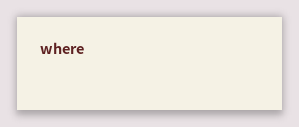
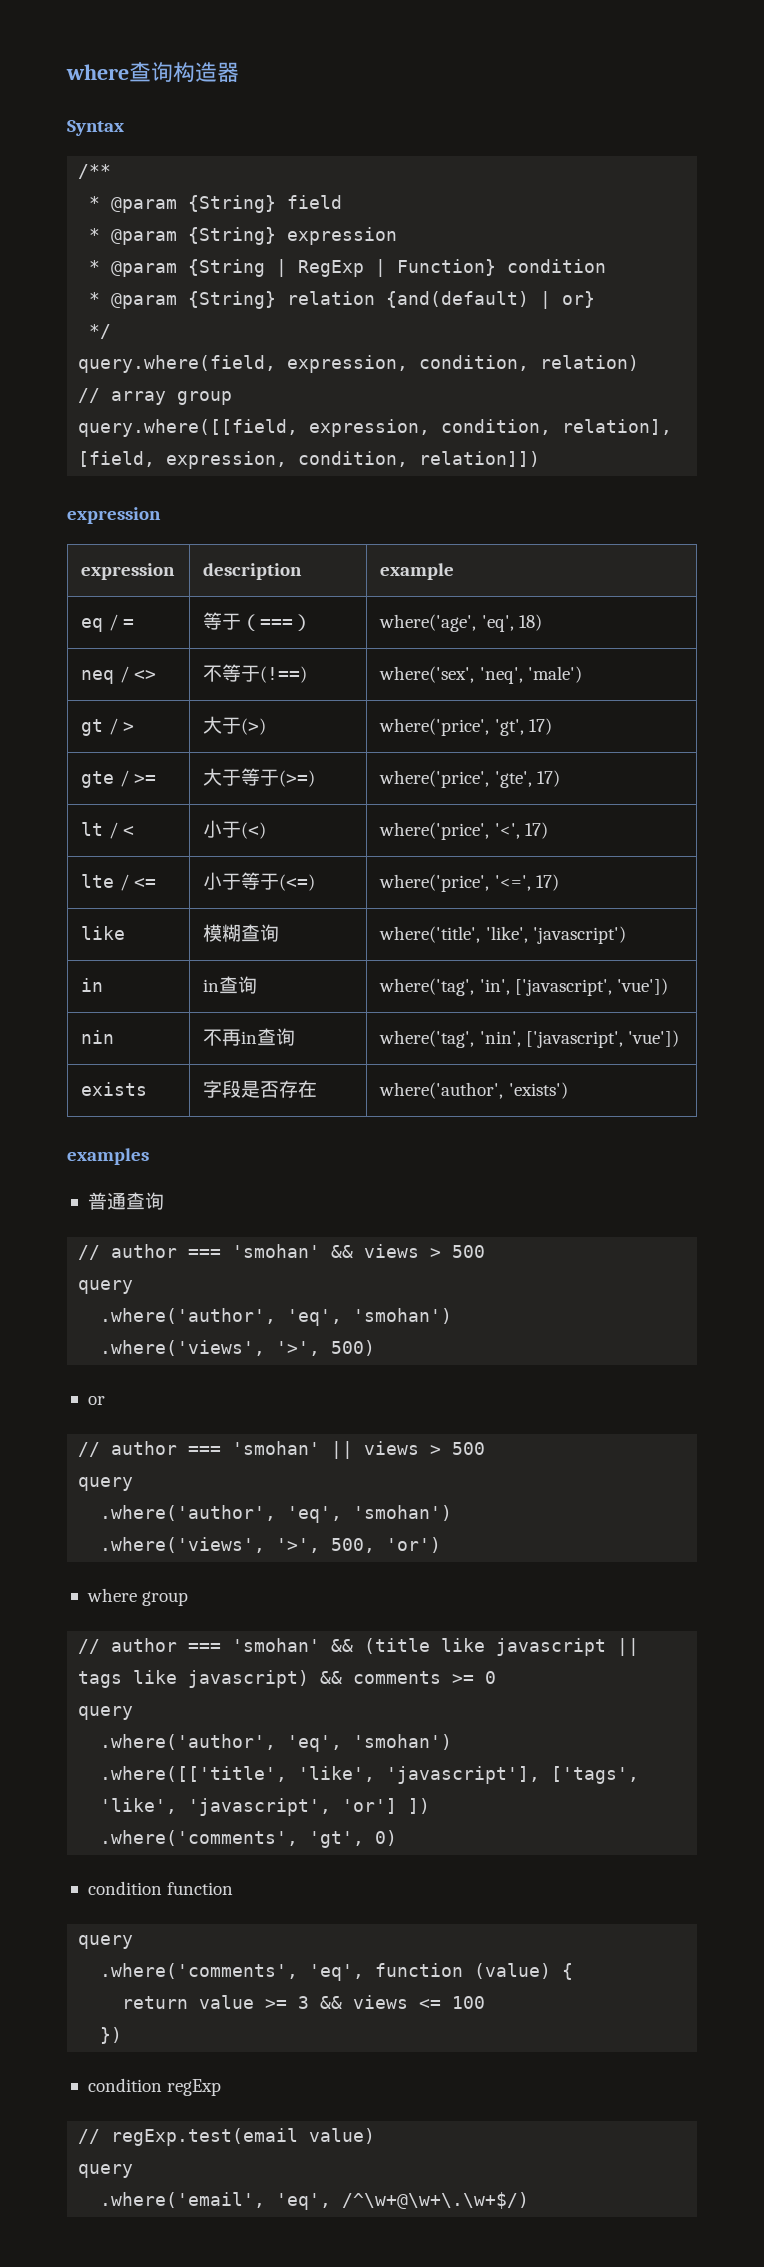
[40,42,84,54] where -> [66,62,239,82] [67,120,124,136] [78,164,112,179] [89,195,343,213] [89,227,398,245] [89,259,607,277] [89,291,596,309] [89,324,112,339] [78,355,640,373] [78,388,233,405] [78,419,673,437] [78,451,541,469] [67,507,161,524] [81,563,176,580] [203,563,303,580] [380,563,455,580] [81,614,134,632] [203,612,313,631] [379,614,542,632] [81,666,156,684] [203,664,308,683] [379,666,582,684] [81,718,134,736] [203,716,267,735] [379,718,552,736] [81,770,156,788] [203,768,316,787] [379,770,560,788] [81,822,134,839] [203,820,267,839] [379,822,548,840] [81,874,156,891] [203,872,316,891] [379,874,559,892] [81,926,126,940] [203,924,280,942] [379,926,626,944] [81,978,104,992] [203,976,258,994] [379,978,668,996] [81,1030,115,1044] [203,1028,296,1046] [379,1030,679,1048] [81,1082,148,1096] [203,1080,318,1098] [379,1082,568,1099] [67,1148,149,1165] [87,1192,164,1210] [78,1244,486,1260] [78,1280,134,1294] [100,1308,453,1326] [100,1340,376,1356] [87,1396,105,1405] [78,1441,486,1459] [78,1477,134,1491] [100,1505,453,1523] [100,1537,442,1553] [86,1588,189,1606] [78,1638,640,1656] [78,1670,497,1688] [78,1706,134,1720] [100,1734,453,1752] [100,1766,640,1784] [100,1798,431,1816] [100,1830,398,1848] [87,1881,234,1895] [78,1935,134,1949] [100,1963,574,1981] [122,1995,486,2009] [100,2027,123,2044] [87,2078,222,2096] [78,2128,376,2146] [78,2164,134,2178] [100,2192,530,2210] where查询构造器 // Syntax // /** // * @param {String} field // * @param {String} expression // * @param {String | RegExp | Function} condition // * @param {String} relation {and(default) | or} // */ // query.where(field, expression, condition, relation) // // array group // query.where([[field, expression, condition, relation], [field, expression, condition, relation]]) // expression // expression | description | example // eq / = | 等于（===） | where('age', 'eq', 18) // neq / <> | 不等于(!==) | where('sex', 'neq', 'male') // gt / > | 大于(>) | where('price', 'gt', 17) // gte / >= | 大于等于(>=) | where('price', 'gte', 17) // lt / < | 小于(<) | where('price', '<', 17) // lte / <= | 小于等于(<=) | where('price', '<=', 17) // like | 模糊查询 | where('title', 'like', 'javascript') // in | in查询 | where('tag', 'in', ['javascript', 'vue']) // nin | 不再in查询 | where('tag', 'nin', ['javascript', 'vue']) // exists | 字段是否存在 | where('author', 'exists') // examples // 普通查询 // // author === 'smohan' && views > 500 // query // .where('author', 'eq', 'smohan') // .where('views', '>', 500) // or // // author === 'smohan' || views > 500 // query // .where('author', 'eq', 'smohan') // .where('views', '>', 500, 'or') // where group // // author === 'smohan' && (title like javascript || tags like javascript) && comments >= 0 // query // .where('author', 'eq', 'smohan') // .where([['title', 'like', 'javascript'], ['tags', 'like', 'javascript', 'or'] ]) // .where('comments', 'gt', 0) // condition function // query // .where('comments', 'eq', function (value) { // return value >= 3 && views <= 100 // }) // condition regExp // // regExp.test(email value) // query // .where('email', 'eq', /^\w+@\w+\.\w+$/)

